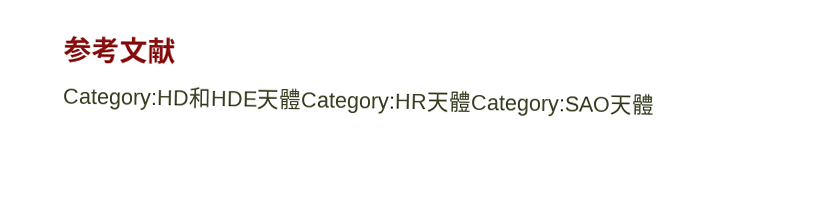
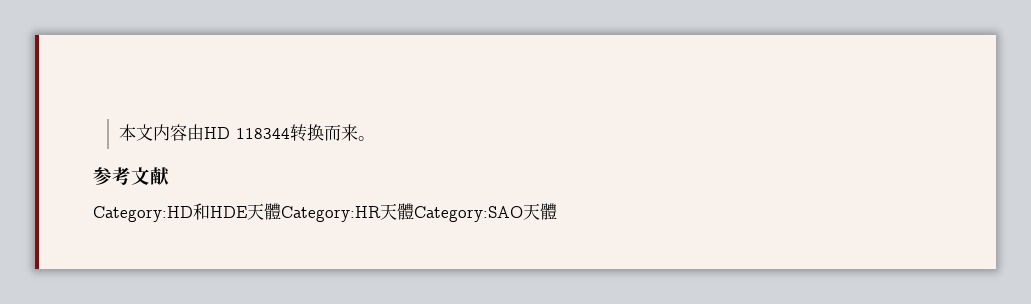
(63, 49) none -> [118,124,375,142] 本文内容由HD 118344转换而来。 //

